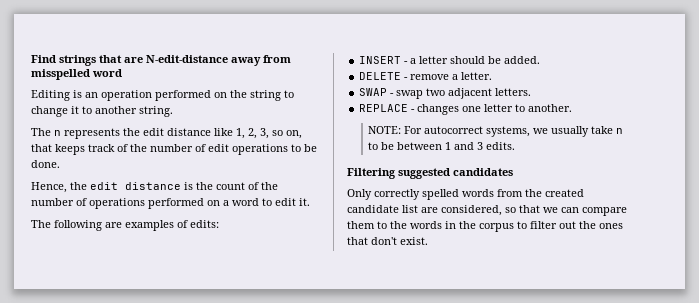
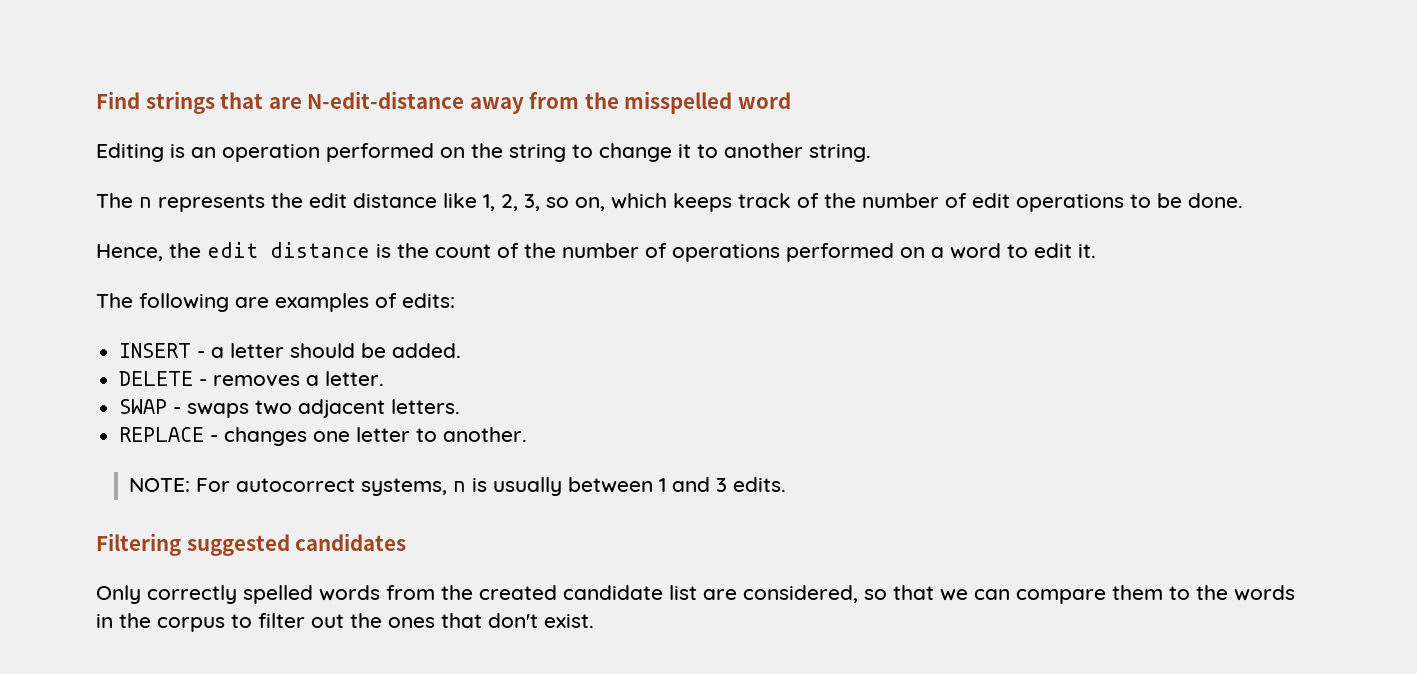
(291, 59) none -> [584,92,619,109] the
[31,144,52,152] that -> [611,193,667,209] which
[410,74,450,80] remove -> [213,375,301,387] removes
[396,90,424,99] swap -> [187,403,250,418] swaps
[533,126,624,137] [368,142,395,150] we usually take n to be -> [453,477,563,496] n is usually

